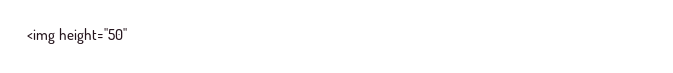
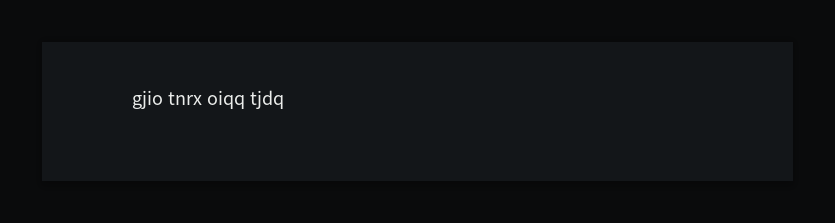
[27,28,128,44] <img height="50" -> [132,90,284,109] gjio tnrx oiqq tjdq

